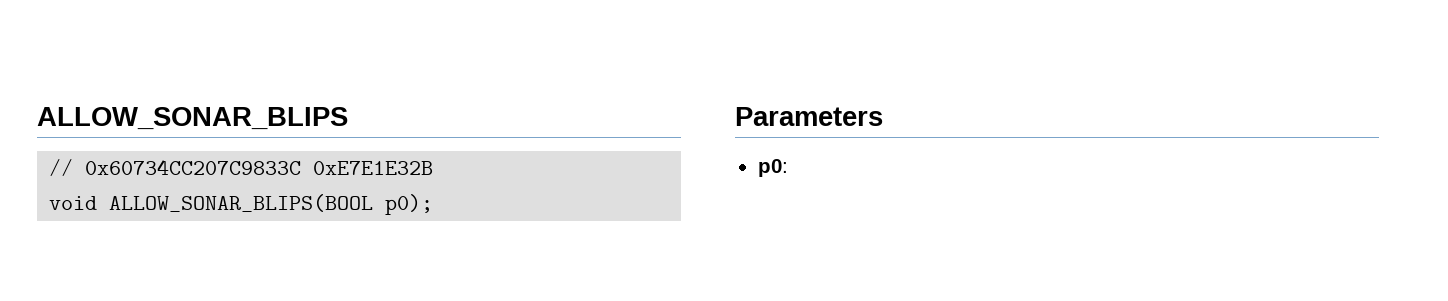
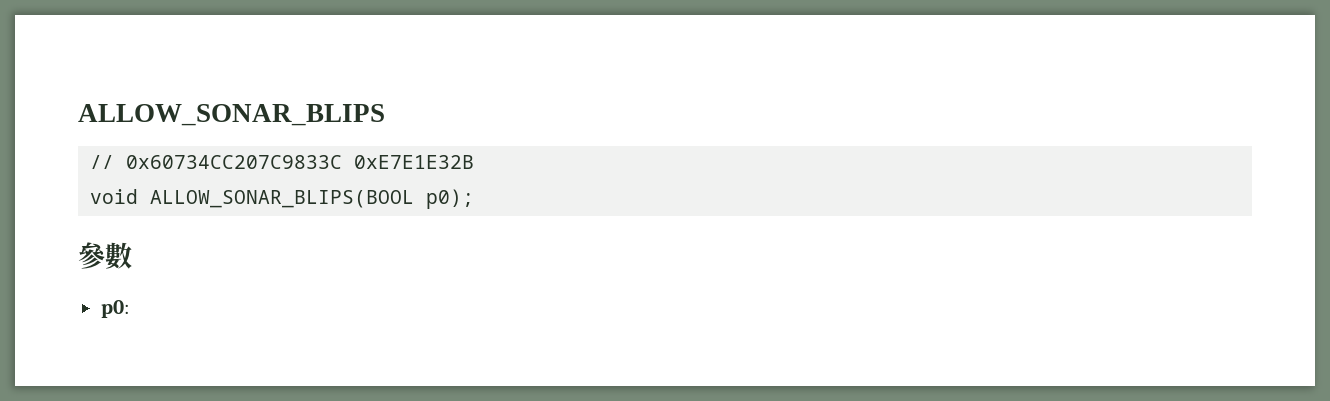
[735,107,883,126] Parameters -> [78,242,132,269] 參數

